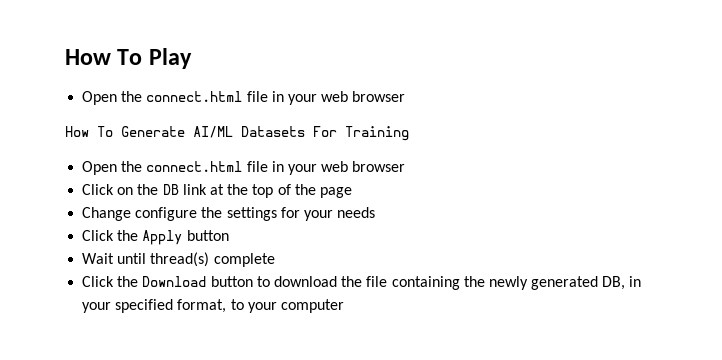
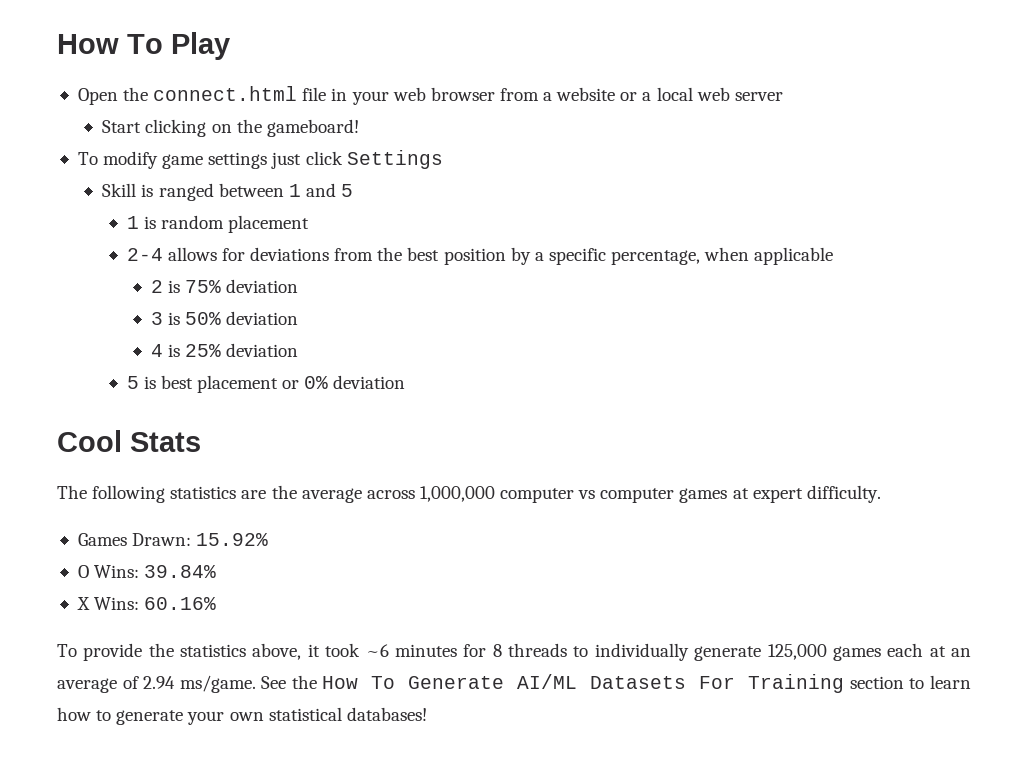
(406, 96) // -> [499,87,783,101] [102,119,359,137] [77,150,443,169] [102,183,354,201] [126,215,310,233] [126,247,834,265] [150,279,299,293] [150,311,299,325] [150,343,299,357] [126,375,406,393] [57,430,201,452] [57,485,881,503] [77,533,269,546] [77,565,217,578] [76,597,217,610] [57,643,971,661] [57,675,317,693] from a website or a local web server // Start clicking on the gameboard! // To modify game settings just click Settings // Skill is ranged between 1 and 5 // 1 is random placement // 2-4 allows for deviations from the best position by a specific percentage, when applicable // 2 is 75% deviation // 3 is 50% deviation // 4 is 25% deviation // 5 is best placement or 0% deviation // Cool Stats // The following statistics are the average across 1,000,000 computer vs computer games at expert difficulty. // Games Drawn: 15.92% // O Wins: 39.84% // X Wins: 60.16% // To provide the statistics above, it took ~6 minutes for 8 threads to individually generate 125,000 games each at an average of 2.94 ms/game. See the
[82,161,406,175] [82,184,352,198] [82,207,376,221] [82,230,229,245] [82,252,275,267] [82,276,642,290] [82,299,344,313] // Open the connect.html file in your web browser // Click on the DB link at the top of the page // Change configure the settings for your needs // Click the Apply button // Wait until thread(s) complete // Click the Download button to download the file containing the newly generated DB, in your specified format, to your computer -> [849,675,972,689] [57,707,427,725] section to learn how to generate your own statistical databases!

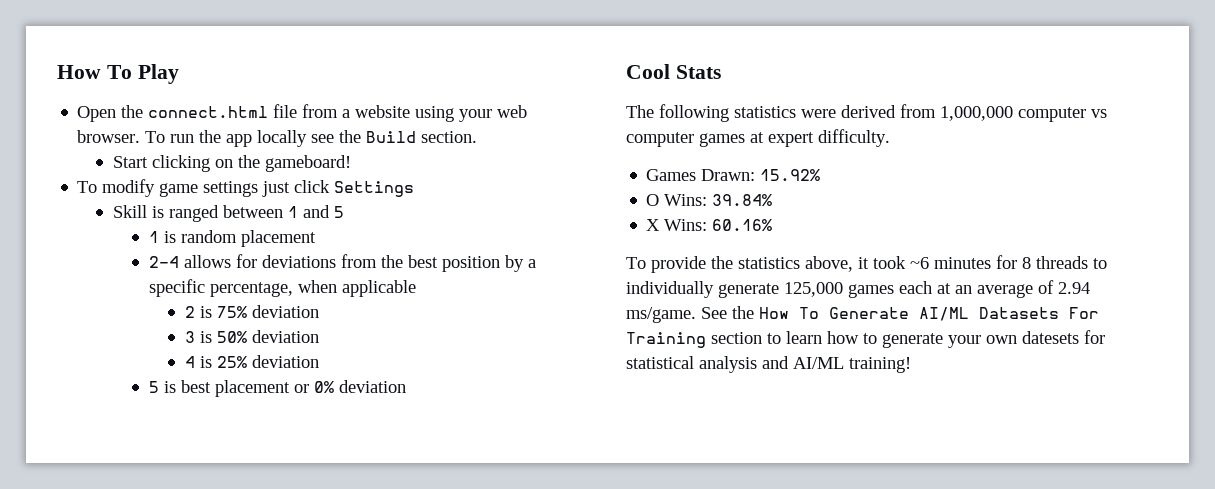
[331,87,783,105] in your web browser from a website or a local web server -> [302,104,528,122] [77,130,478,147] from a website using your web browser. To run the app locally see the Build section.
[241,485,415,503] are the average across -> [801,104,936,118] were derived from
[268,707,427,721] statistical databases! -> [1022,330,1105,344] [626,356,911,373] datesets for statistical analysis and AI/ML training!

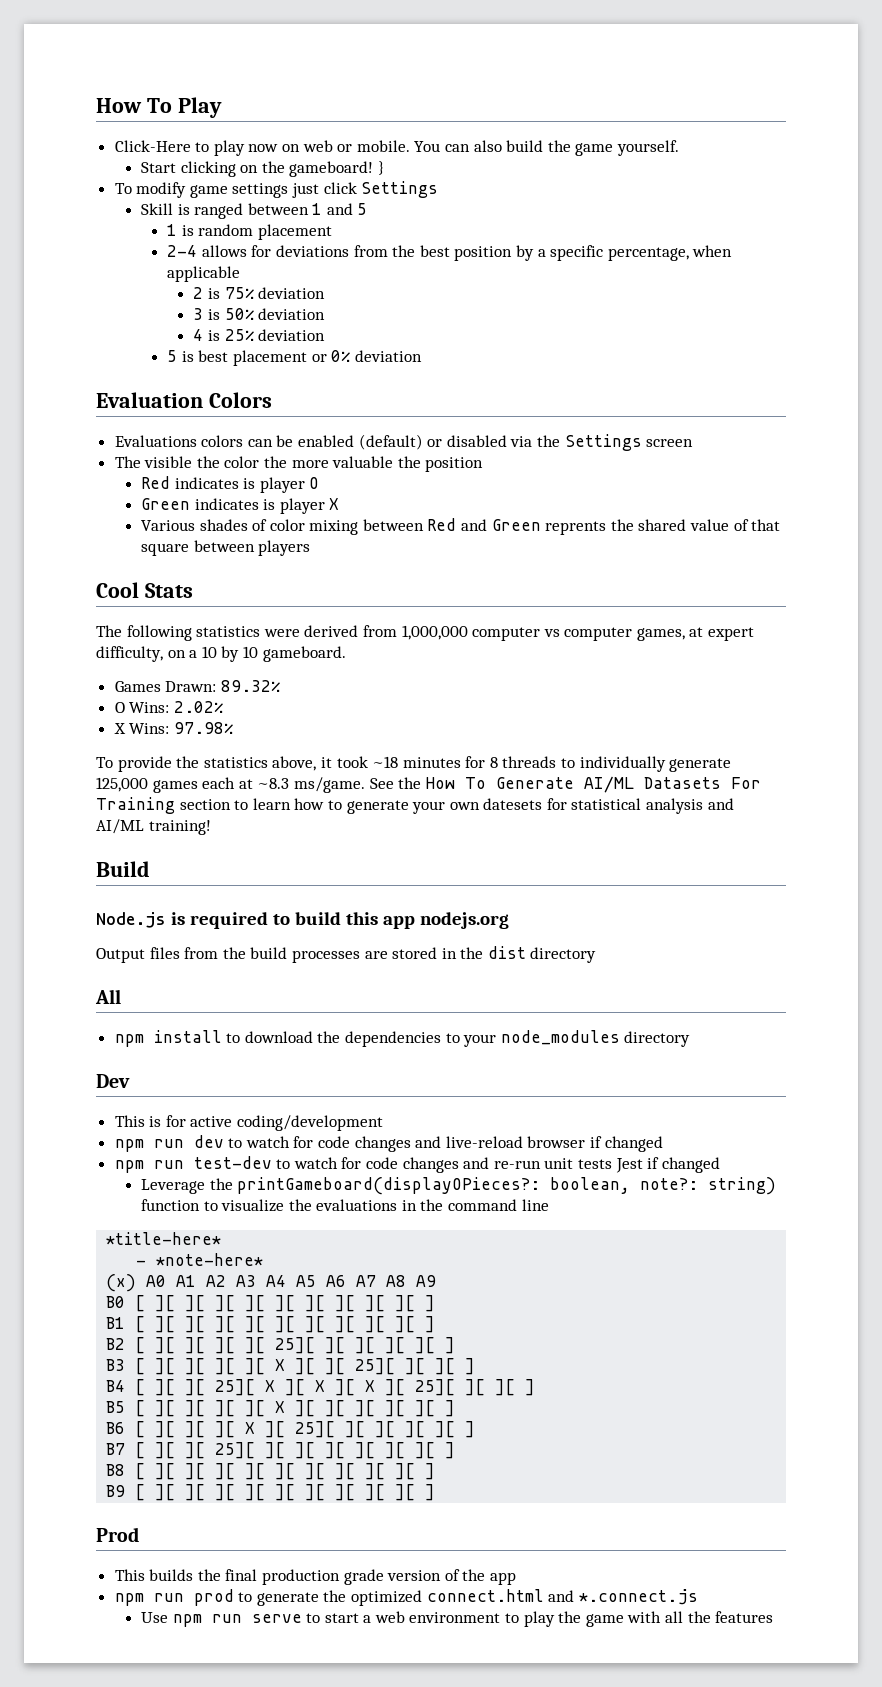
[77,104,528,122] [77,130,478,147] Open the connect.html file from a website using your web browser. To run the app locally see the Build section. -> [114,140,679,156] Click-Here to play now on web or mobile. You can also build the game yourself.
(352, 163) none -> [377,161,385,175] }
(406, 386) none -> [96,392,272,408] [114,434,694,451] [114,456,484,472] [140,476,320,493] [140,498,340,514] [140,518,781,535] [140,540,311,556] // Evaluation Colors // Evaluations colors can be enabled (default) or disabled via the Settings screen // The visible the color the more valuable the position // Red indicates is player O // Green indicates is player X // Various shades of color mixing between Red and Green reprents the shared value of that square between players
[699,133,745,147] games -> [636,628,685,641] games,
[818,129,890,147] difficulty. -> [96,646,346,662] difficulty, on a 10 by 10 gameboard.
[760,169,821,181] 15.92% -> [220,680,280,692] 89.32%
[712,194,773,206] 39.84% -> [173,701,223,713] 2.02%
[712,219,773,231] 60.16% -> [173,722,233,734] 97.98%
[910,257,929,269] ~6 -> [372,756,399,768] ~18
[955,280,1090,298] an average of 2.94 -> [257,778,290,789] ~8.3
(911, 365) none -> [96,861,150,877] [96,912,509,929] [96,946,597,963] [95,989,121,1004] [114,1030,691,1047] [96,1074,130,1088] [114,1115,384,1131] [114,1135,663,1152] [114,1156,720,1173] [140,1177,777,1195] [140,1199,549,1212] [106,1232,222,1245] [136,1253,264,1266] [106,1274,437,1292] [106,1295,436,1312] [106,1316,436,1333] [106,1337,456,1354] [106,1358,476,1375] [106,1379,536,1396] [106,1400,456,1417] [106,1421,476,1438] [106,1442,456,1459] [106,1463,436,1480] [106,1484,436,1501] [96,1527,139,1542] [114,1569,517,1585] [114,1589,698,1606] [140,1611,774,1627] // Build // Node.js is required to build this app nodejs.org // Output files from the build processes are stored in the dist directory // All // npm install to download the dependencies to your node_modules directory // Dev // This is for active coding/development // npm run dev to watch for code changes and live-reload browser if changed // npm run test-dev to watch for code changes and re-run unit tests Jest if changed // Leverage the printGameboard(displayOPieces?: boolean, note?: string) function to visualize the evaluations in the command line // *title-here* // - *note-here* // (x) A0 A1 A2 A3 A4 A5 A6 A7 A8 A9 // B0 [ ][ ][ ][ ][ ][ ][ ][ ][ ][ ] // B1 [ ][ ][ ][ ][ ][ ][ ][ ][ ][ ] // B2 [ ][ ][ ][ ][ 25][ ][ ][ ][ ][ ] // B3 [ ][ ][ ][ ][ X ][ ][ 25][ ][ ][ ] // B4 [ ][ ][ 25][ X ][ X ][ X ][ 25][ ][ ][ ] // B5 [ ][ ][ ][ ][ X ][ ][ ][ ][ ][ ] // B6 [ ][ ][ ][ X ][ 25][ ][ ][ ][ ][ ] // B7 [ ][ ][ 25][ ][ ][ ][ ][ ][ ][ ] // B8 [ ][ ][ ][ ][ ][ ][ ][ ][ ][ ] // B9 [ ][ ][ ][ ][ ][ ][ ][ ][ ][ ] // Prod // This builds the final production grade version of the app // npm run prod to generate the optimized connect.html and *.connect.js // Use npm run serve to start a web environment to play the game with all the features

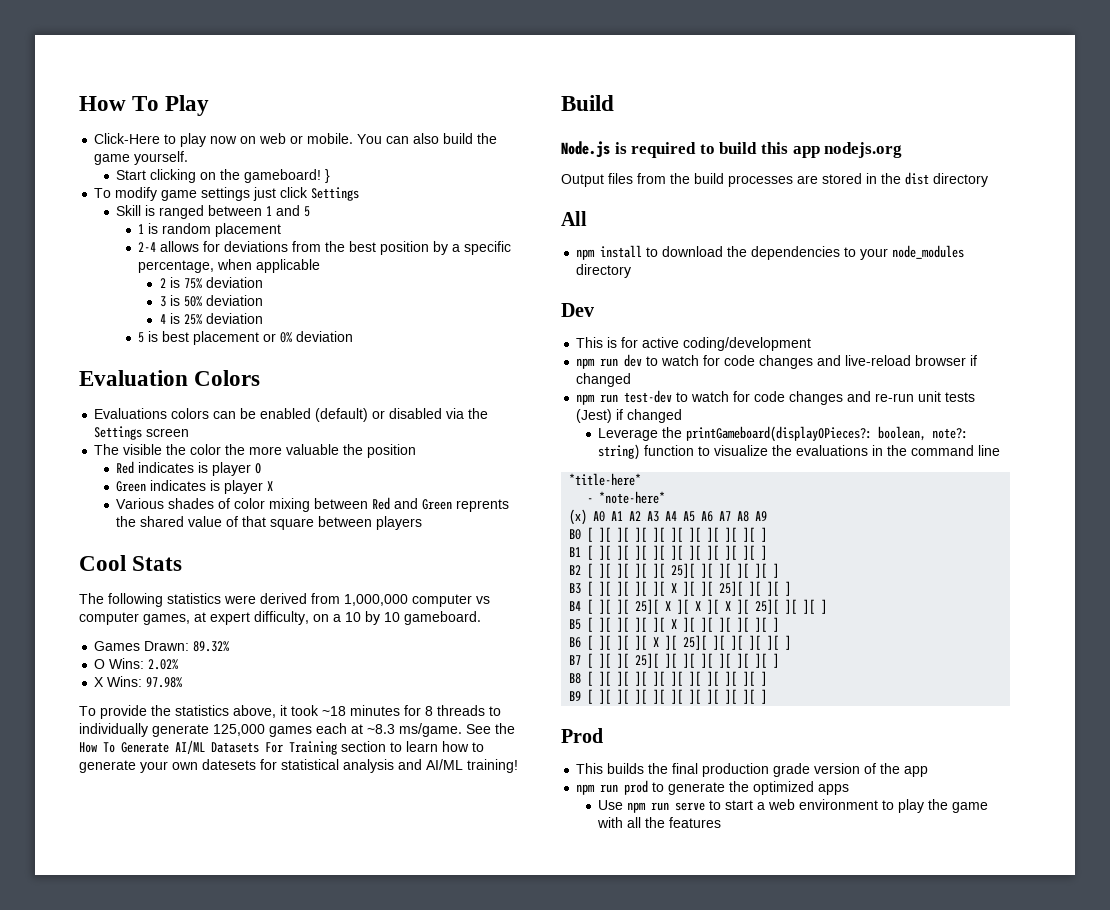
[615,1158,643,1173] Jest -> [576,409,613,423] (Jest)
[426,1589,698,1605] connect.html and *.connect.js -> [818,784,850,795] apps

